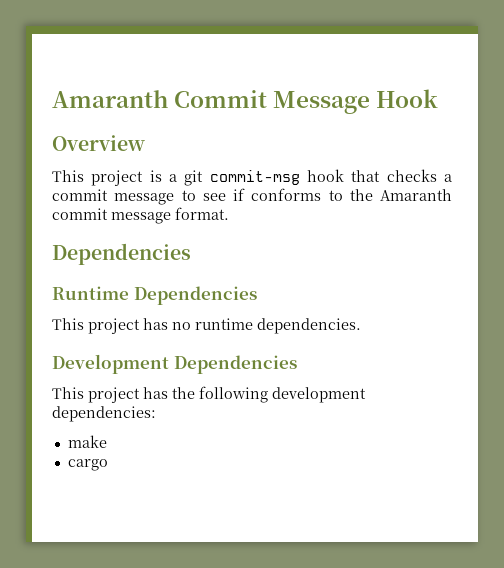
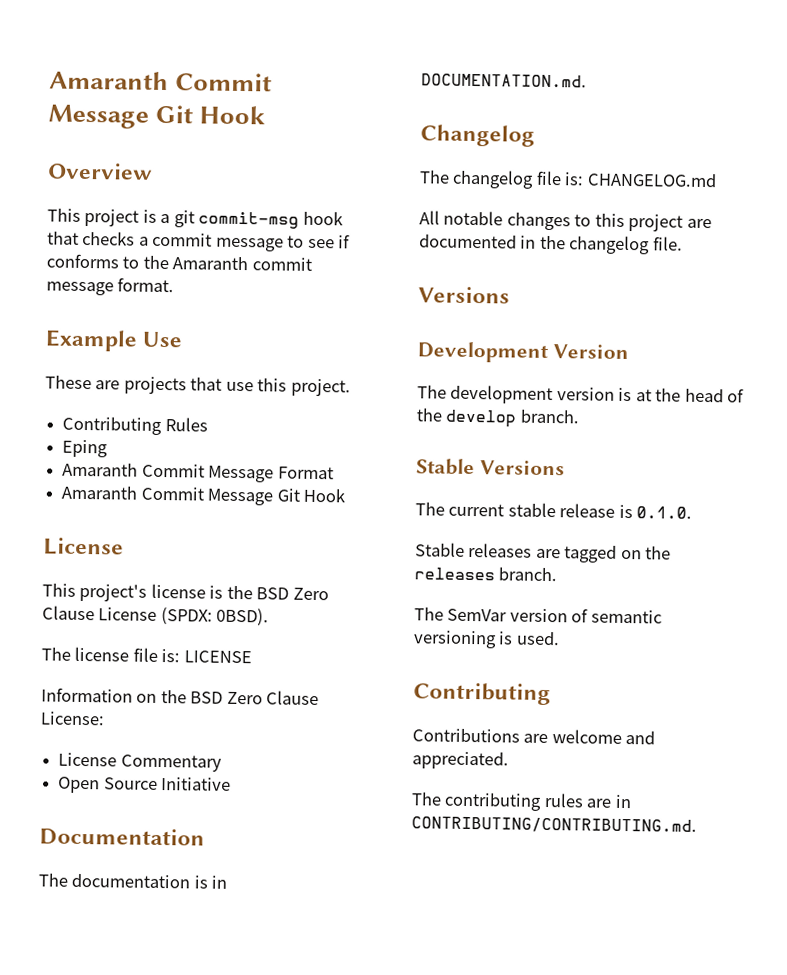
[52,90,371,114] Amaranth Commit Message -> [49,70,273,92] [48,104,194,129] Amaranth Commit Message Git
[52,243,191,265] [52,286,257,305] [52,318,361,334] [52,354,297,374] [52,386,366,403] [52,406,156,422] [67,435,107,448] [67,459,108,471] Dependencies // Runtime Dependencies // This project has no runtime dependencies. // Development Dependencies // This project has the following development dependencies: // make // cargo -> [45,329,183,352] [45,375,351,397] [62,416,208,436] [62,439,109,458] [62,462,334,483] [61,485,345,506] [43,537,124,556] [42,583,329,602] [42,605,270,626] [41,646,252,664] [41,687,320,706] [40,711,105,726] [58,752,222,772] [58,776,232,794] [39,827,205,847] [38,873,228,889] [421,73,587,88] [420,124,535,147] [419,169,717,189] [419,210,712,232] [419,234,683,255] [418,286,510,304] [417,341,629,363] [417,384,745,405] [416,408,580,428] [416,458,565,476] [415,502,693,519] [415,542,672,563] [414,567,558,582] [414,607,662,624] [413,630,560,649] [413,682,551,706] [412,728,656,745] [412,751,509,770] [411,792,632,811] [411,816,697,834] Example Use // These are projects that use this project. // Contributing Rules // Eping // Amaranth Commit Message Format // Amaranth Commit Message Git Hook // License // This project's license is the BSD Zero Clause License (SPDX: 0BSD). // The license file is: LICENSE // Information on the BSD Zero Clause License: // License Commentary // Open Source Initiative // Documentation // The documentation is in DOCUMENTATION.md. // Changelog // The changelog file is: CHANGELOG.md // All notable changes to this project are documented in the changelog file. // Versions // Development Version // The development version is at the head of the develop branch. // Stable Versions // The current stable release is 0.1.0. // Stable releases are tagged on the releases branch. // The SemVar version of semantic versioning is used. // Contributing // Contributions are welcome and appreciated. // The contributing rules are in CONTRIBUTING/CONTRIBUTING.md.

